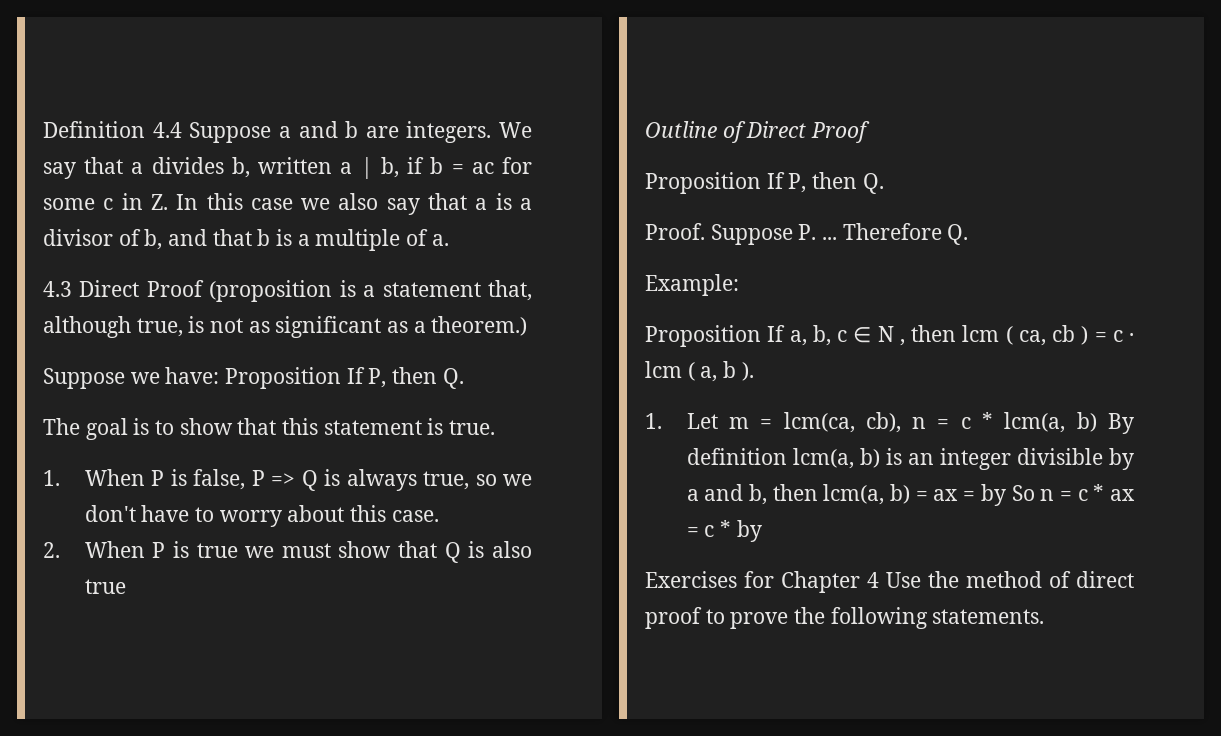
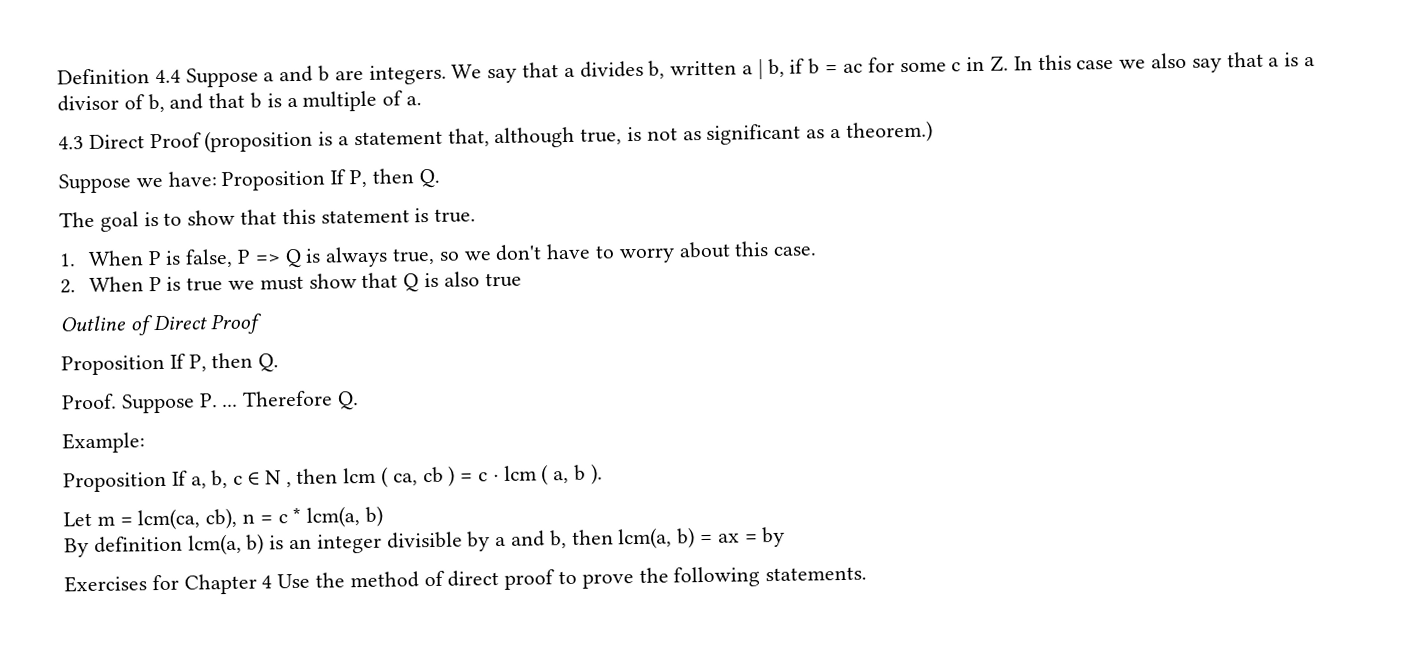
[645,413,662,429] 1. -> (603, 474) none
(1097, 422) none -> (384, 516) //
[1011,484,1135,501] [686,520,762,542] So n = c * ax = c * by -> (786, 537) none

